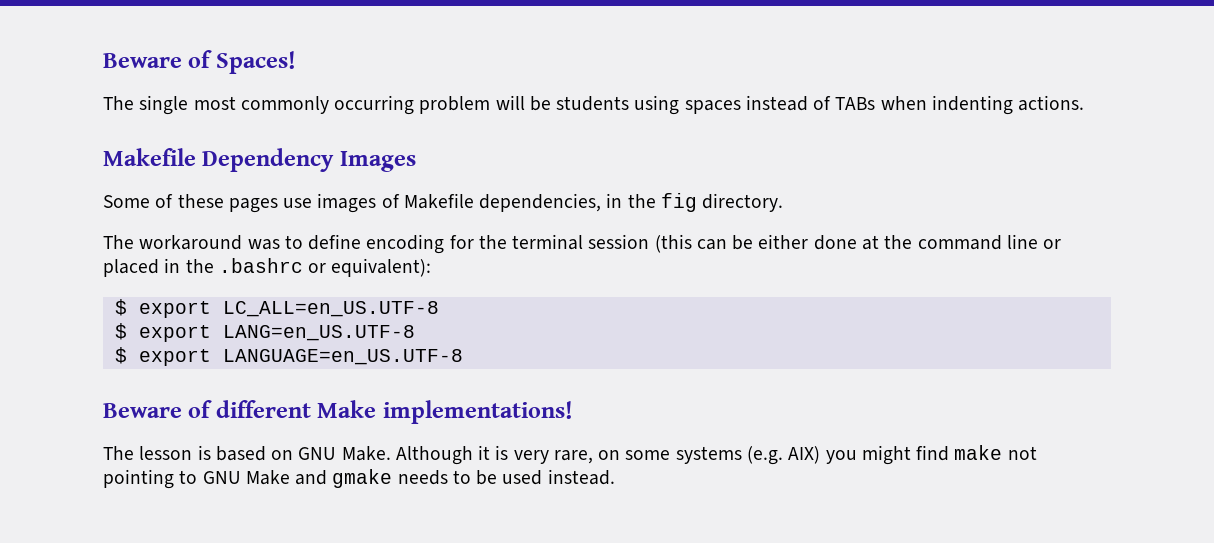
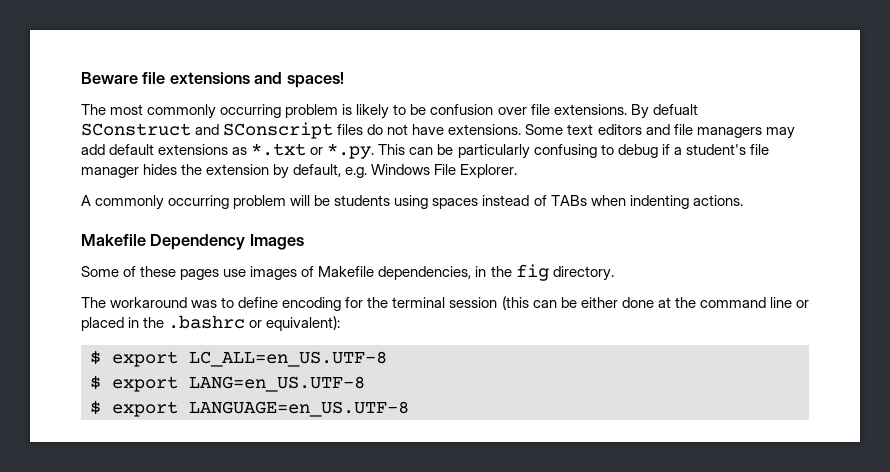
[103,50,296,74] [103,95,189,115] Beware of Spaces! // The single -> [81,72,344,88] [81,104,106,115] Beware file extensions and spaces! // The
(491, 105) none -> [342,104,698,119] [81,122,795,139] [81,143,769,159] [81,164,518,179] [81,195,287,210] is likely to be confusion over file extensions. By defualt SConstruct and SConscript files do not have extensions. Some text editors and file managers may add default extensions as *.txt or *.py. This can be particularly confusing to debug if a student's file manager hides the extension by default, e.g. Windows File Explorer. // A commonly occurring problem
[103,400,573,424] [103,445,1037,465] [103,469,615,489] // Beware of different Make implementations! // The lesson is based on GNU Make. Although it is very rare, on some systems (e.g. AIX) you might find make not pointing to GNU Make and gmake needs to be used instead. -> (409, 409) none

